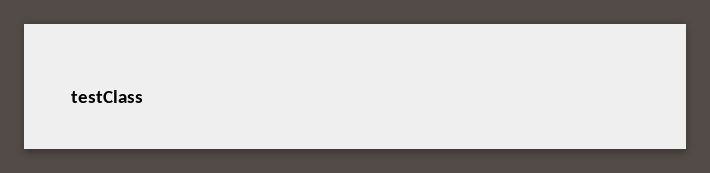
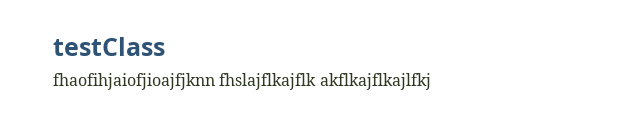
(143, 96) none -> [53,73,431,90] // fhaofihjaiofjioajfjknn fhslajflkajflk akflkajflkajlfkj

